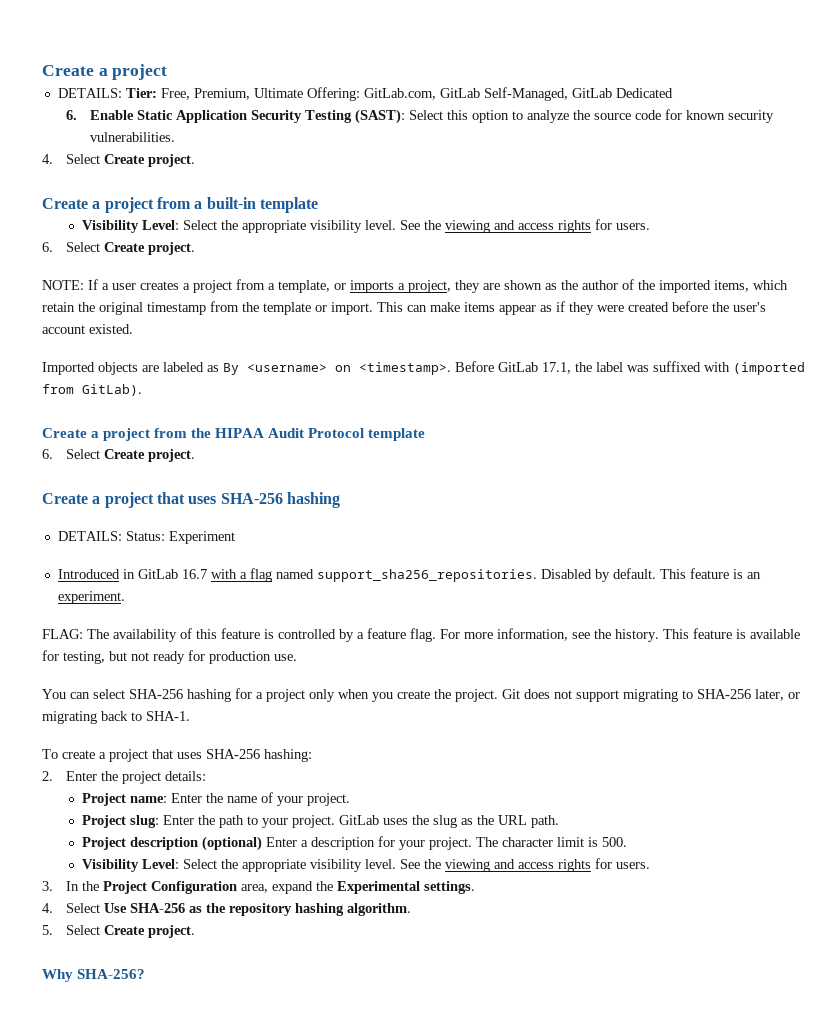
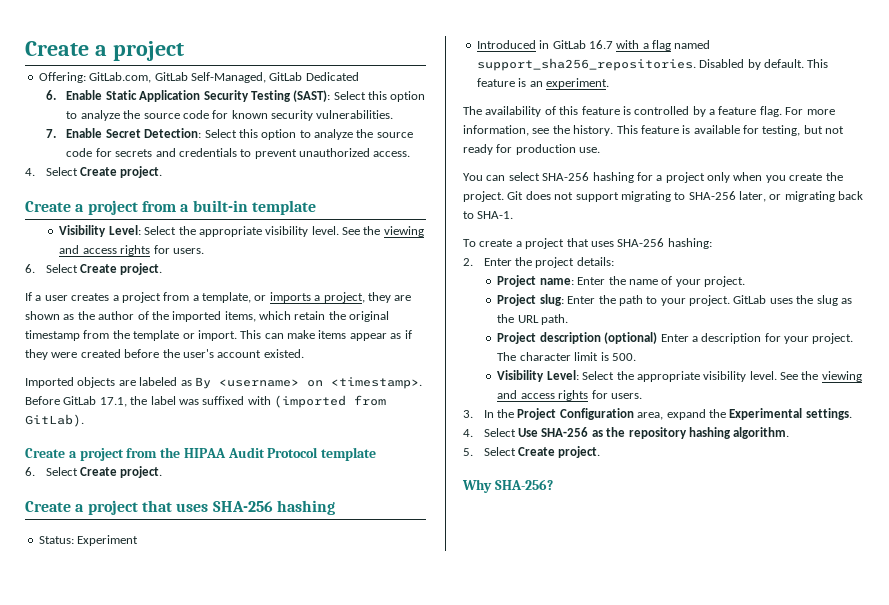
[57,88,303,100] DETAILS: Tier: Free, Premium, Ultimate -> (184, 51) none
(175, 137) none -> [45,128,413,140] [66,148,411,159] // 7. Enable Secret Detection: Select this option to analyze the source code for secrets and credentials to prevent unauthorized access.
[42,280,84,290] NOTE: -> (163, 269) none
[57,531,122,541] DETAILS: -> (335, 507) none
[42,629,83,639] FLAG: -> (609, 83) none

